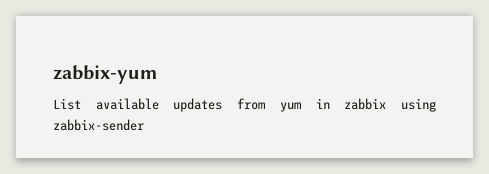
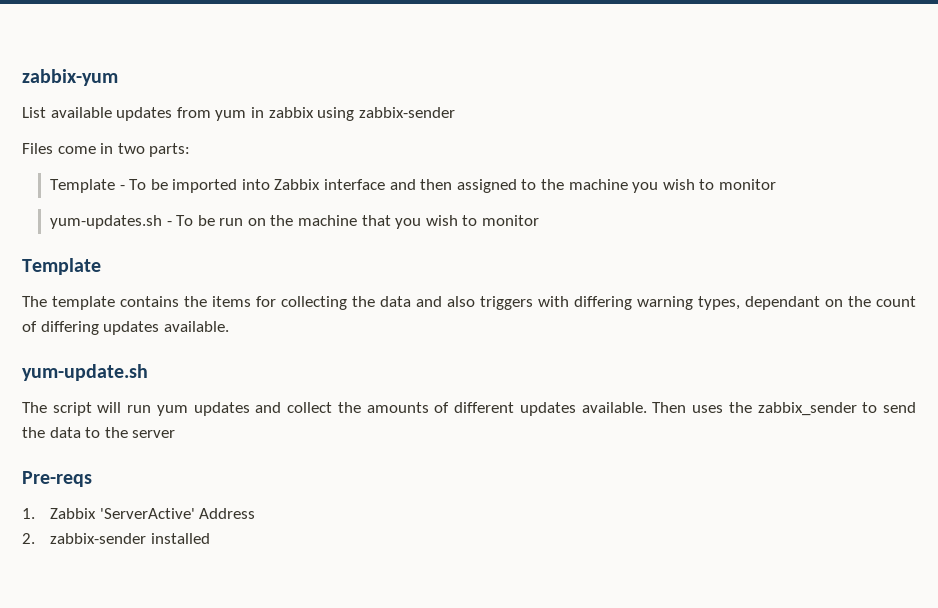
(144, 125) none -> [22,143,191,157] [49,179,776,193] [49,215,540,229] [22,258,101,275] [22,296,916,310] [22,321,229,335] [22,364,148,381] [22,402,916,416] [22,427,176,438] [22,471,92,487] [22,508,256,519] [22,533,210,544] // Files come in two parts: // Template - To be imported into Zabbix interface and then assigned to the machine you wish to monitor // yum-updates.sh - To be run on the machine that you wish to monitor // Template // The template contains the items for collecting the data and also triggers with differing warning types, dependant on the count of differing updates available. // yum-update.sh // The script will run yum updates and collect the amounts of different updates available. Then uses the zabbix_sender to send the data to the server // Pre-reqs // 1. Zabbix 'ServerActive' Address // 2. zabbix-sender installed

